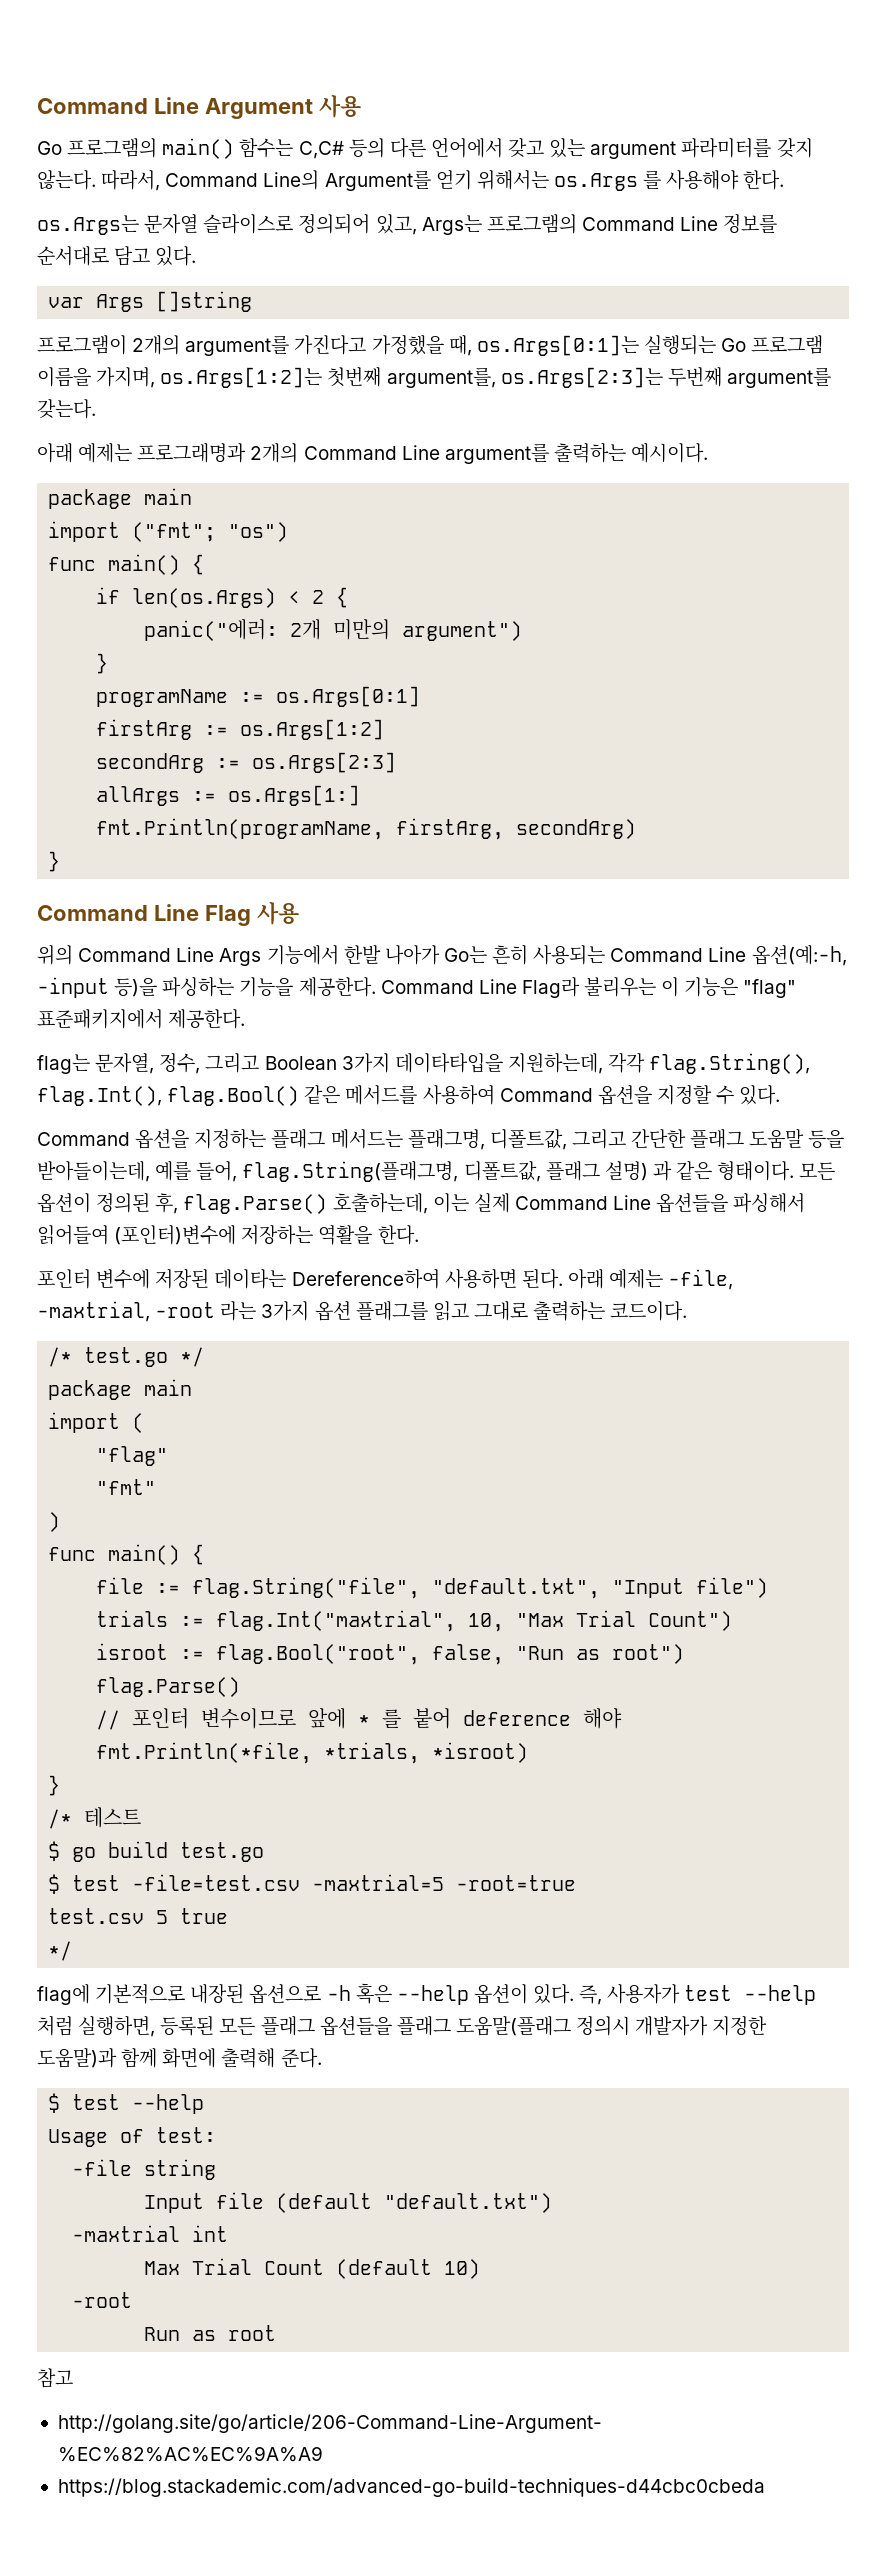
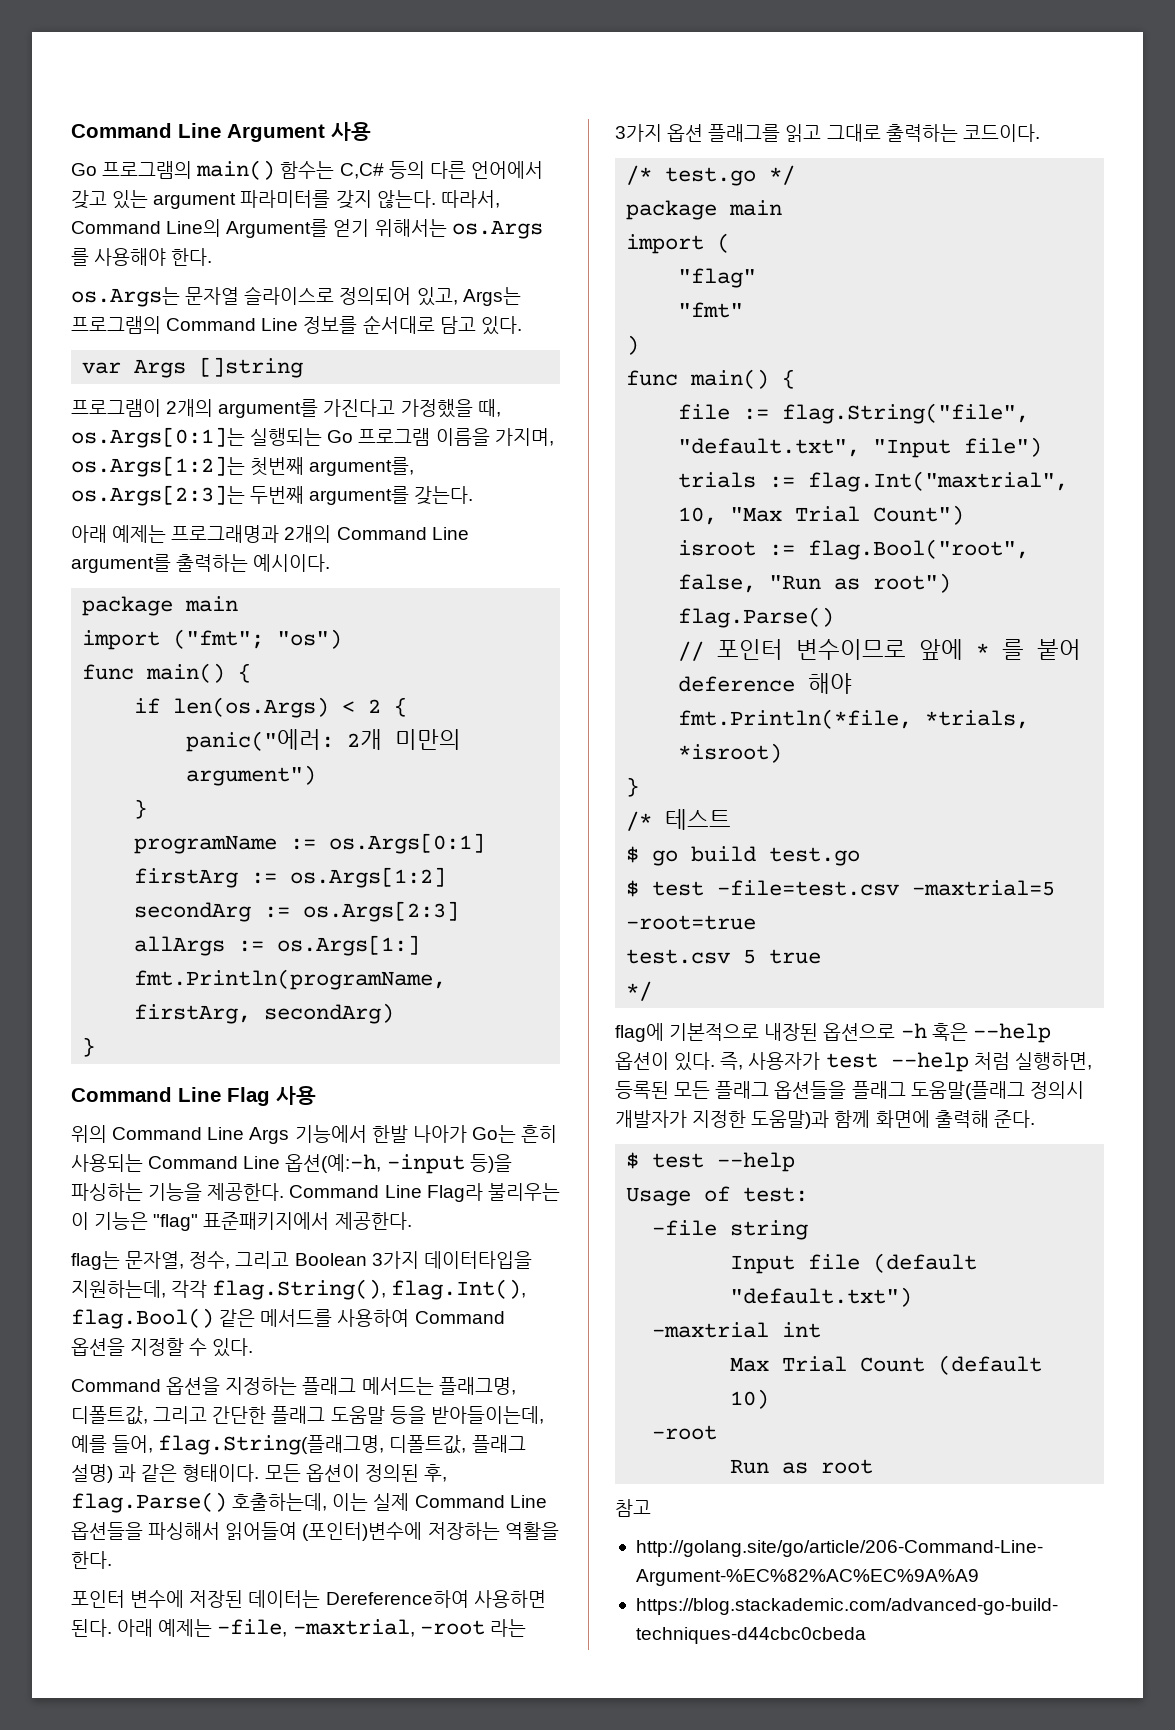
[394,1053,503,1073] 데이타타입을 -> [423,1251,532,1269] 데이터타입을
[214,1269,287,1289] 데이타는 -> [248,1590,321,1608] 데이터는

